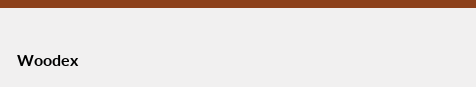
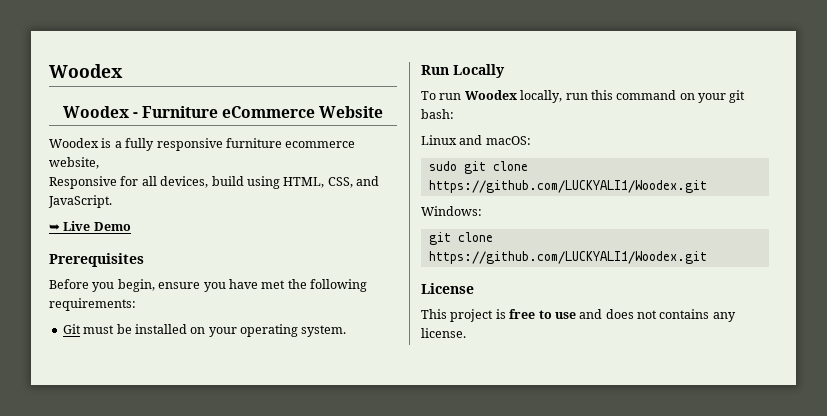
[17,55,79,66] Woodex -> [49,64,123,78] [62,106,384,118] [49,138,356,151] [49,157,99,169] [49,176,379,189] [48,195,112,208] [49,221,131,231] [49,253,144,267] [49,279,367,292] [49,298,136,311] [62,324,347,337] [421,64,505,78] [421,90,746,103] [421,109,454,119] [421,135,531,145] [428,161,528,174] [428,180,707,193] [421,206,482,216] [428,232,493,245] [428,251,707,264] [421,283,474,294] [421,309,736,322] [421,328,466,338] Woodex // Woodex - Furniture eCommerce Website // Woodex is a fully responsive furniture ecommerce website, // Responsive for all devices, build using HTML, CSS, and JavaScript. // ➥ Live Demo // Prerequisites // Before you begin, ensure you have met the following requirements: // Git must be installed on your operating system. // Run Locally // To run Woodex locally, run this command on your git bash: // Linux and macOS: // sudo git clone https://github.com/LUCKYALI1/Woodex.git // Windows: // git clone https://github.com/LUCKYALI1/Woodex.git // License // This project is free to use and does not contains any license.

